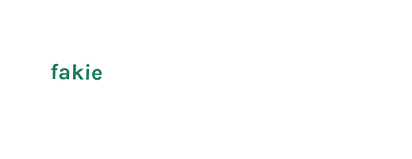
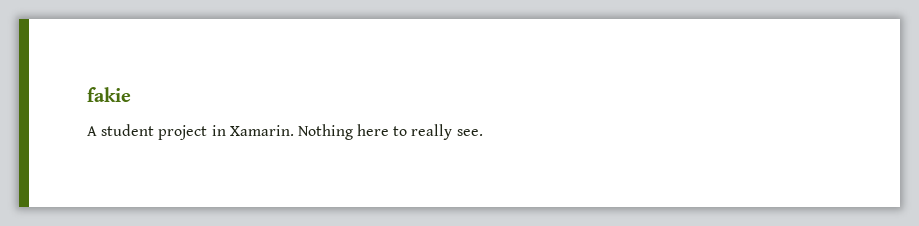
(104, 71) none -> [87,124,483,140] // A student project in Xamarin. Nothing here to really see.

